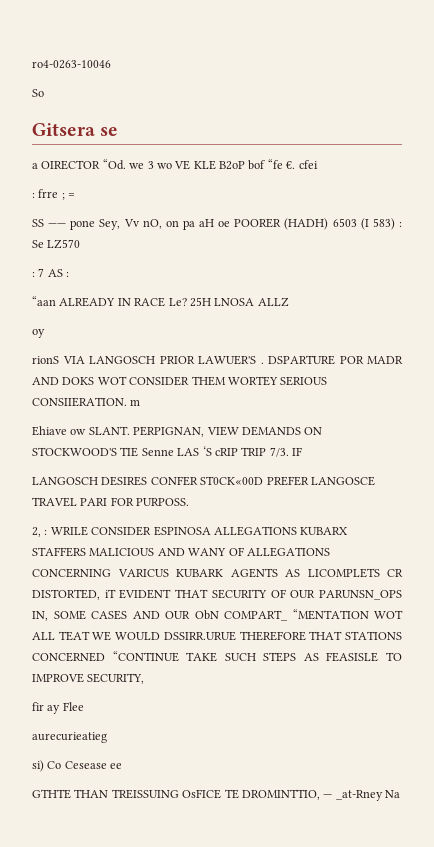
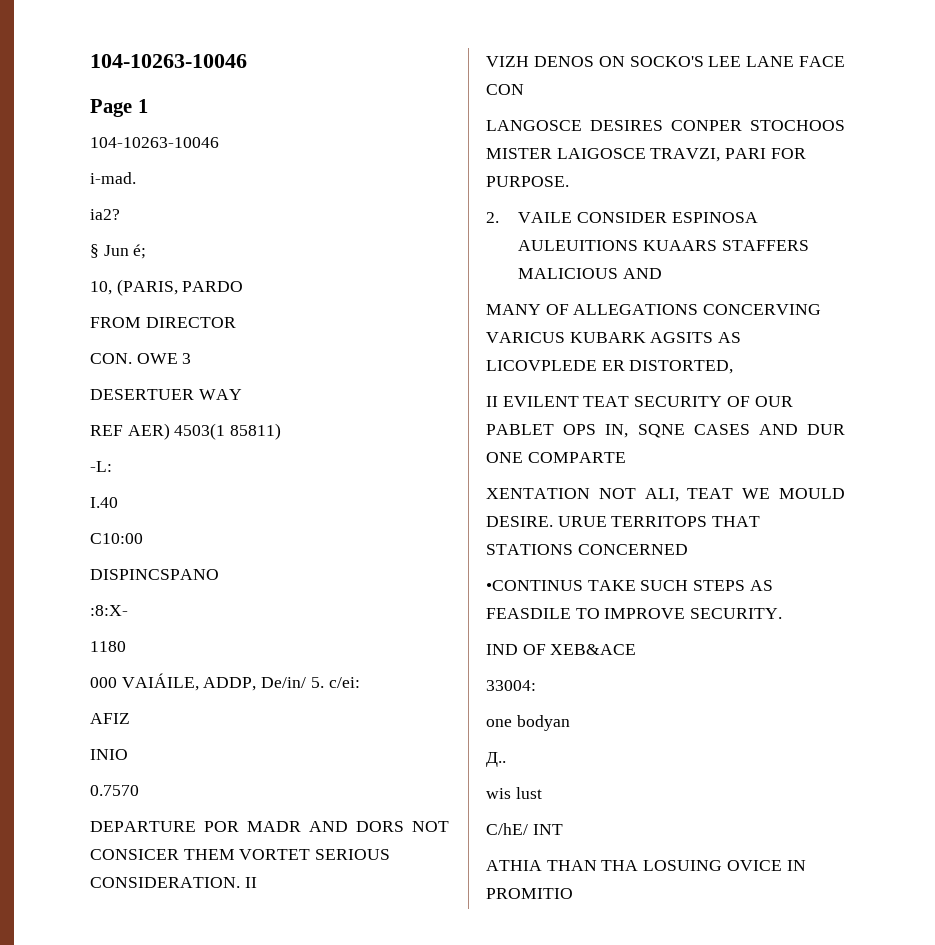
[32,60,111,69] [32,89,44,97] [32,123,119,136] [32,159,318,170] [32,189,76,200] [32,218,402,230] [32,239,81,249] [32,268,70,277] [32,296,289,307] [32,329,45,338] [32,355,403,365] [32,376,328,386] [32,397,141,407] [32,426,323,437] [32,446,302,457] [32,476,375,486] [32,497,190,507] [32,526,349,537] ro4-0263-10046 // So // Gitsera se // a OIRECTOR “Od. we 3 wo VE KLE B2oP bof “fe €. cfei // : frre ; = // SS —— pone Sey, Vv nO, on pa aH oe POORER (HADH) 6503 (I 583) : Se LZ570 // : 7 AS : // “aan ALREADY IN RACE Le? 25H LNOSA ALLZ // oy // rionS VIA LANGOSCH PRIOR LAWUER'S . DSPARTURE POR MADR AND DOKS WOT CONSIDER THEM WORTEY SERIOUS CONSIIERATION. m // Ehiave ow SLANT. PERPIGNAN, VIEW DEMANDS ON STOCKWOOD'S TIE Senne LAS ‘S cRIP TRIP 7/3. IF // LANGOSCH DESIRES CONFER ST0CK«00D PREFER LANGOSCE TRAVEL PARI FOR PURPOSS. // 2, : WRILE CONSIDER ESPINOSA ALLEGATIONS KUBARX -> [90,54,247,68] [90,99,148,117] [90,137,219,148] [90,172,136,184] [90,209,120,220] [90,244,147,259] [90,279,244,296] [90,317,236,328] [90,353,192,364] [90,389,242,400] [90,423,282,440] [90,461,112,472] [90,497,118,508] [90,533,143,544] [90,569,219,580] [90,605,128,616] [90,641,126,652] [90,673,360,691] [90,713,130,724] [90,749,128,760] [90,785,139,796] [90,821,449,832] [90,849,391,860] [90,877,257,888] [486,56,845,67] [486,84,524,95] [486,120,845,131] [486,148,806,162] [486,176,569,187] [486,212,758,223] [518,240,717,251] 104-10263-10046 // Page 1 // 104-10263-10046 // i-mad. // ia2? // § Jun é; // 10, (PARIS, PARDO // FROM DIRECTOR // CON. OWE 3 // DESERTUER WAY // REF AER) 4503(1 85811) // -L: // I.40 // C10:00 // DISPINCSPANO // :8:X- // 1180 // 000 VAIÁILE, ADDP, De/in/ 5. c/ei: // AFIZ // INIO // 0.7570 // DEPARTURE POR MADR AND DORS NOT CONSICER THEM VORTET SERIOUS CONSIDERATION. II // VIZH DENOS ON SOCKO'S LEE LANE FACE CON // LANGOSCE DESIRES CONPER STOCHOOS MISTER LAIGOSCE TRAVZI, PARI FOR PURPOSE. // 2. VAILE CONSIDER ESPINOSA AULEUITIONS KUAARS
[188,548,227,556] WANY -> [486,304,541,315] // MANY
[32,568,111,578] CONCERNING -> [703,304,822,315] CONCERVING
[230,568,403,578] [32,589,402,600] [32,609,403,621] [32,631,306,641] AGENTS AS LICOMPLETS CR DISTORTED, iT EVIDENT THAT SECURITY OF OUR PARUNSN_OPS IN, SOME CASES AND OUR ObN COMPART_ “MENTATION WOT ALL TEAT WE WOULD DSSIRR.URUE THEREFORE -> [650,332,742,343] [486,360,734,374] [486,396,793,407] [486,424,845,438] [486,452,626,463] [486,488,845,502] [486,516,708,527] AGSITS AS LICOVPLEDE ER DISTORTED, // II EVILENT TEAT SECURITY OF OUR PABLET OPS IN, SQNE CASES AND DUR ONE COMPARTE // XENTATION NOT ALI, TEAT WE MOULD DESIRE. URUE TERRITOPS
[112,651,179,662] “CONTINUE -> [486,580,583,591] // •CONTINUS
[326,652,379,662] FEASISLE -> [486,608,571,619] FEASDILE
[87,673,145,684] [32,702,84,714] [32,732,107,743] [32,760,123,772] [32,789,400,801] SECURITY, // fir ay Flee // aurecurieatieg // si) Co Cesease ee // GTHTE THAN TREISSUING OsFICE TE DROMINTTIO, — _at-Rney Na -> [690,608,783,619] [486,644,637,655] [486,680,536,691] [486,715,570,731] [486,752,506,767] [486,787,542,799] [486,823,563,835] [486,860,806,871] [486,888,573,899] SECURITY. // IND OF XEB&ACE // 33004: // one bodyan // Д.. // wis lust // C/hE/ INT // ATHIA THAN THA LOSUING OVICE IN PROMITIO

